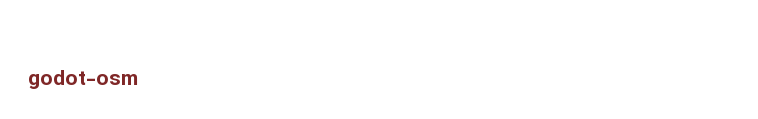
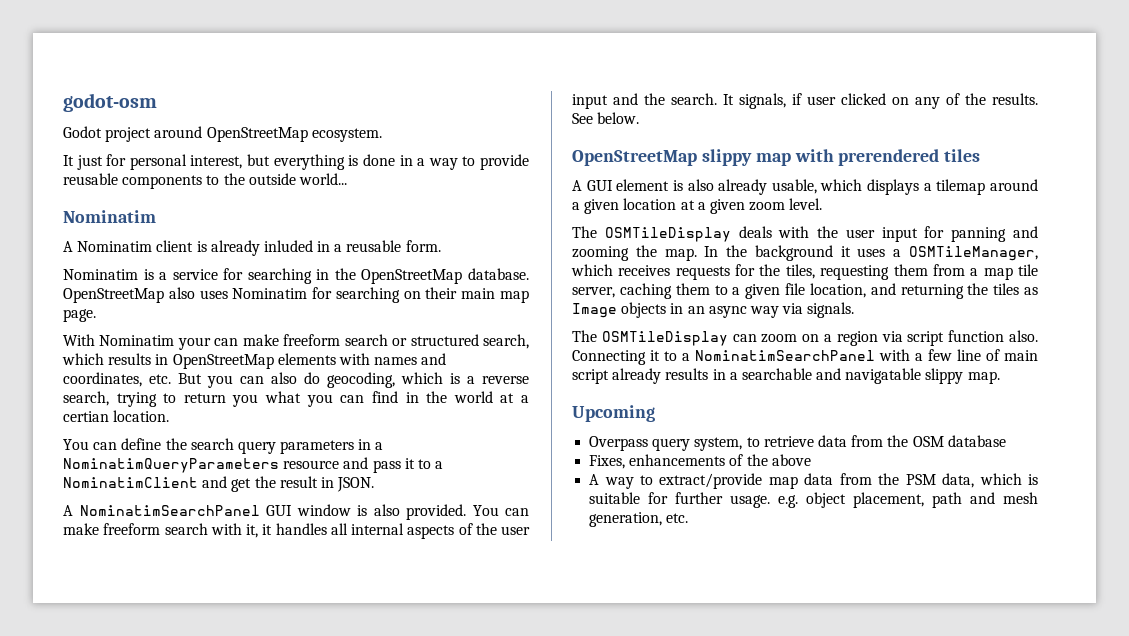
(138, 79) none -> [63,126,382,142] [63,154,530,170] [63,173,347,189] [63,210,156,223] [63,240,441,256] [63,268,529,284] [63,287,529,303] [63,309,96,322] [63,334,529,350] [62,353,447,369] [63,372,529,388] [63,391,530,407] [63,410,170,422] [63,438,384,454] [63,457,444,473] [63,476,375,492] [63,504,529,520] [63,523,530,539] [572,93,1038,109] [572,112,640,124] [572,149,981,166] [572,179,1038,195] [572,198,823,214] [572,226,1038,242] [572,245,1038,261] [571,264,1038,280] [572,283,1038,299] [572,302,855,318] [572,330,1038,346] [572,349,1038,365] [572,368,1000,384] [572,405,655,422] [589,435,1006,451] [589,454,811,469] [589,473,1038,489] [589,492,1038,508] [589,512,689,527] // Godot project around OpenStreetMap ecosystem. // It just for personal interest, but everything is done in a way to provide reusable components to the outside world... // Nominatim // A Nominatim client is already inluded in a reusable form. // Nominatim is a service for searching in the OpenStreetMap database. OpenStreetMap also uses Nominatim for searching on their main map page. // With Nominatim your can make freeform search or structured search, which results in OpenStreetMap elements with names and coordinates, etc. But you can also do geocoding, which is a reverse search, trying to return you what you can find in the world at a certian location. // You can define the search query parameters in a NominatimQueryParameters resource and pass it to a NominatimClient and get the result in JSON. // A NominatimSearchPanel GUI window is also provided. You can make freeform search with it, it handles all internal aspects of the user input and the search. It signals, if user clicked on any of the results. See below. // OpenStreetMap slippy map with prerendered tiles // A GUI element is also already usable, which displays a tilemap around a given location at a given zoom level. // The OSMTileDisplay deals with the user input for panning and zooming the map. In the background it uses a OSMTileManager, which receives requests for the tiles, requesting them from a map tile server, caching them to a given file location, and returning the tiles as Image objects in an async way via signals. // The OSMTileDisplay can zoom on a region via script function also. Connecting it to a NominatimSearchPanel with a few line of main script already results in a searchable and navigatable slippy map. // Upcoming // Overpass query system, to retrieve data from the OSM database // Fixes, enhancements of the above // A way to extract/provide map data from the PSM data, which is suitable for further usage. e.g. object placement, path and mesh generation, etc.

